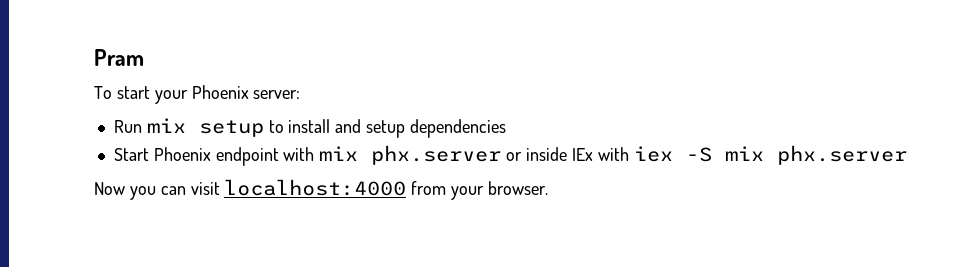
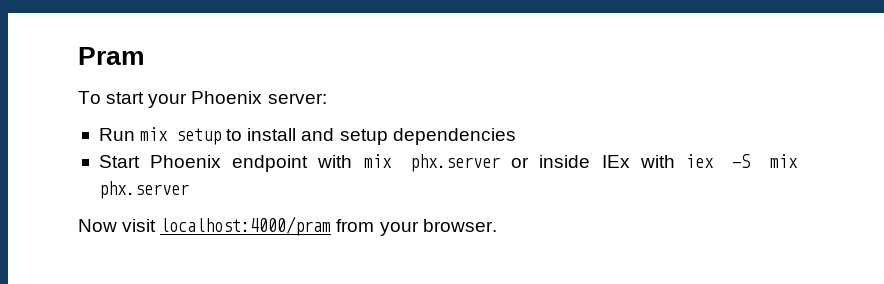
[129,179,407,200] you can visit localhost:4000 -> [122,216,332,236] visit localhost:4000/pram

